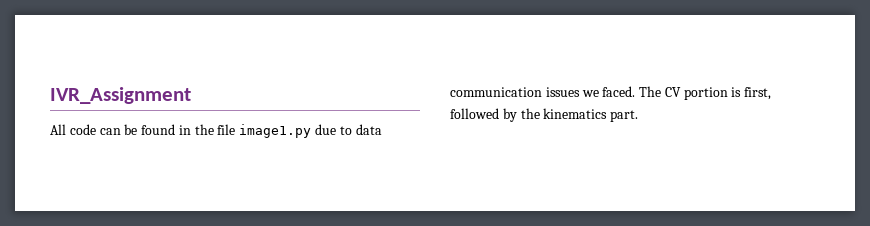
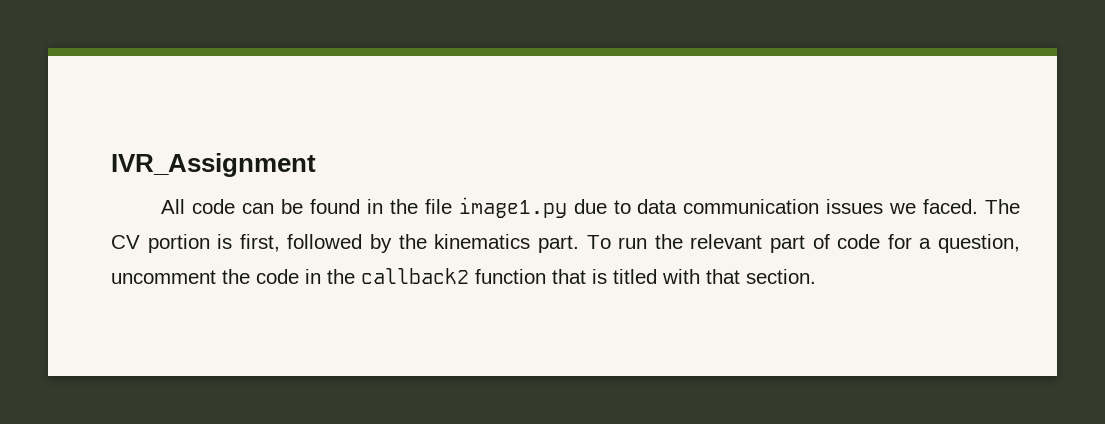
(639, 116) none -> [586,234,1020,253] [111,268,816,284] To run the relevant part of code for a question, uncomment the code in the callback2 function that is titled with that section.

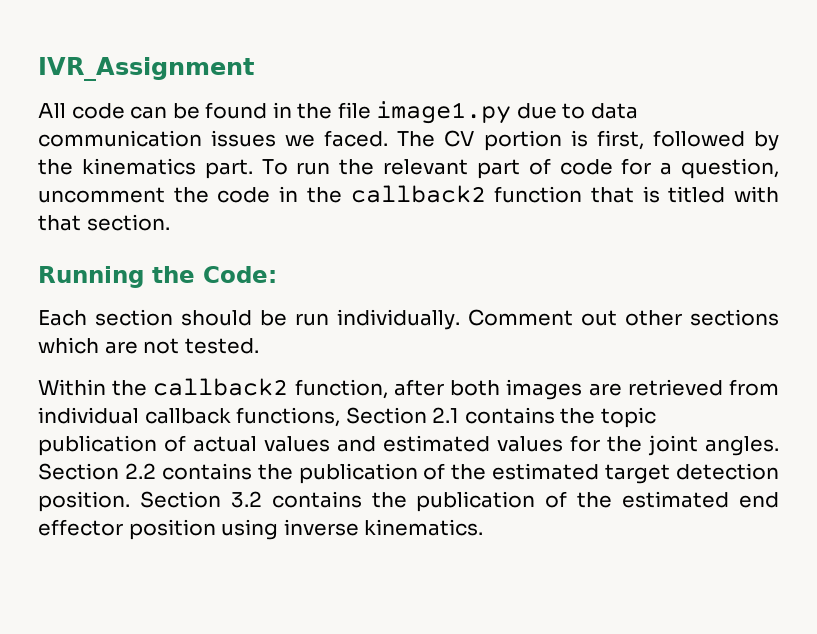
(816, 276) none -> [38,266,277,288] [38,309,779,330] [38,337,259,354] [38,378,779,400] [38,407,656,428] [38,435,779,456] [38,463,780,484] [38,491,780,512] [38,519,484,540] // Running the Code: // Each section should be run individually. Comment out other sections which are not tested. // Within the callback2 function, after both images are retrieved from individual callback functions, Section 2.1 contains the topic publication of actual values and estimated values for the joint angles. Section 2.2 contains the publication of the estimated target detection position. Section 3.2 contains the publication of the estimated end effector position using inverse kinematics.

